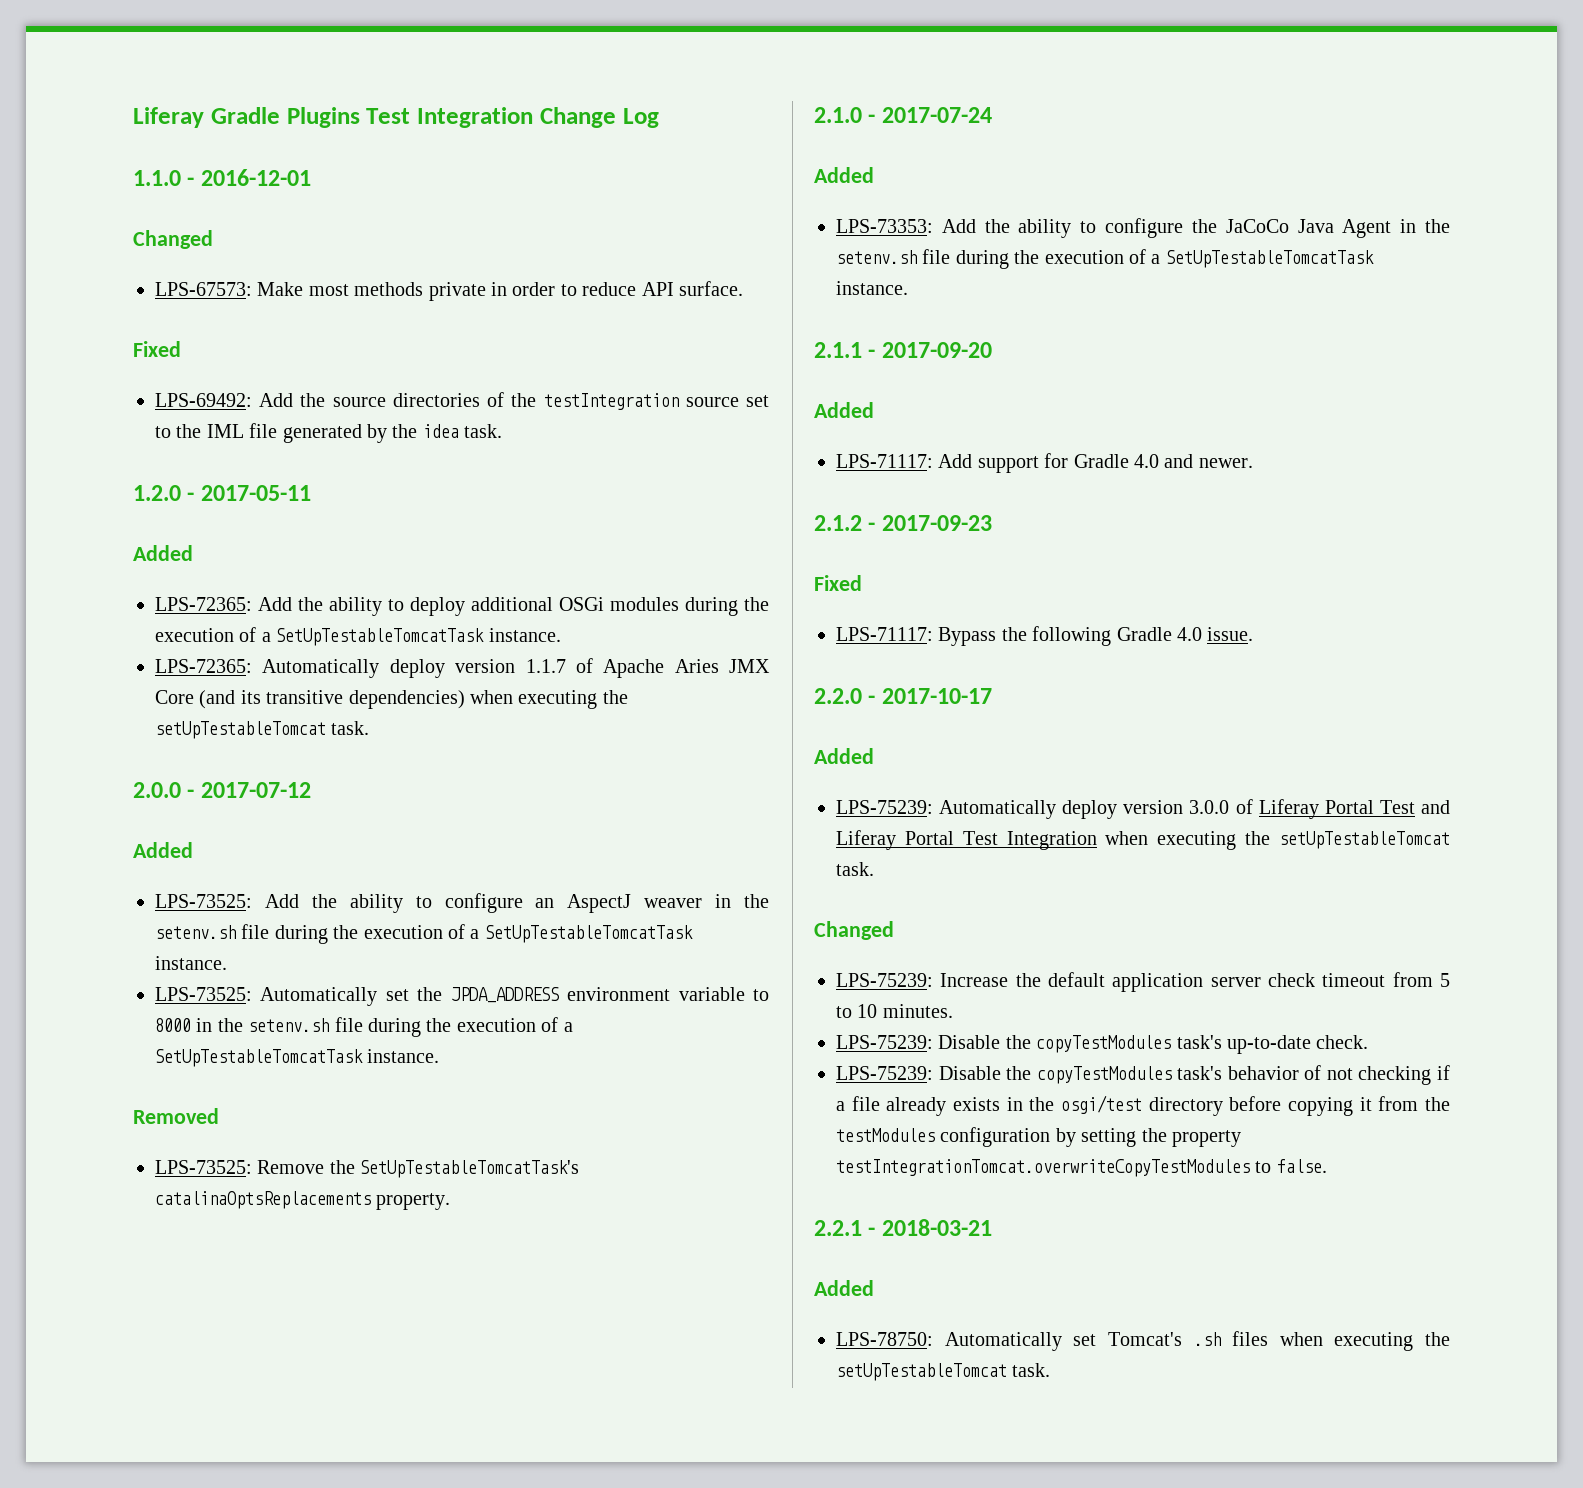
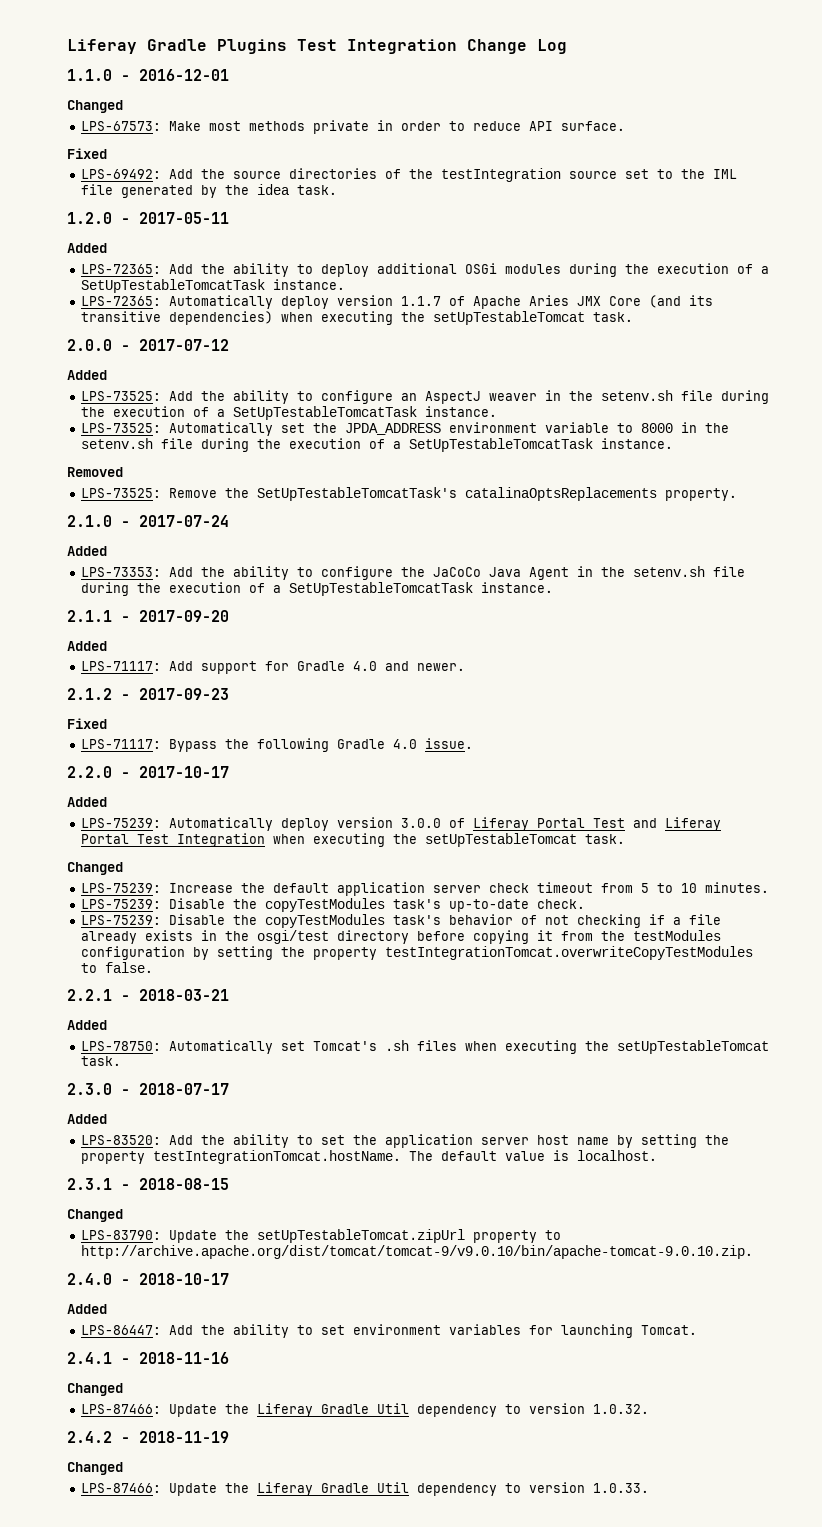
(1051, 1370) none -> [67,1083,229,1095] [67,1114,107,1124] [80,1134,729,1148] [80,1150,657,1164] [67,1178,229,1190] [67,1209,123,1222] [80,1229,561,1243] [80,1245,753,1259] [67,1273,229,1285] [67,1304,107,1314] [80,1324,697,1338] [67,1352,229,1364] [67,1383,123,1396] [80,1403,649,1417] [67,1431,229,1443] [67,1462,123,1475] [80,1482,649,1496] // 2.3.0 - 2018-07-17 // Added // LPS-83520: Add the ability to set the application server host name by setting the property testIntegrationTomcat.hostName. The default value is localhost. // 2.3.1 - 2018-08-15 // Changed // LPS-83790: Update the setUpTestableTomcat.zipUrl property to http://archive.apache.org/dist/tomcat/tomcat-9/v9.0.10/bin/apache-tomcat-9.0.10.zip. // 2.4.0 - 2018-10-17 // Added // LPS-86447: Add the ability to set environment variables for launching Tomcat. // 2.4.1 - 2018-11-16 // Changed // LPS-87466: Update the Liferay Gradle Util dependency to version 1.0.32. // 2.4.2 - 2018-11-19 // Changed // LPS-87466: Update the Liferay Gradle Util dependency to version 1.0.33.

